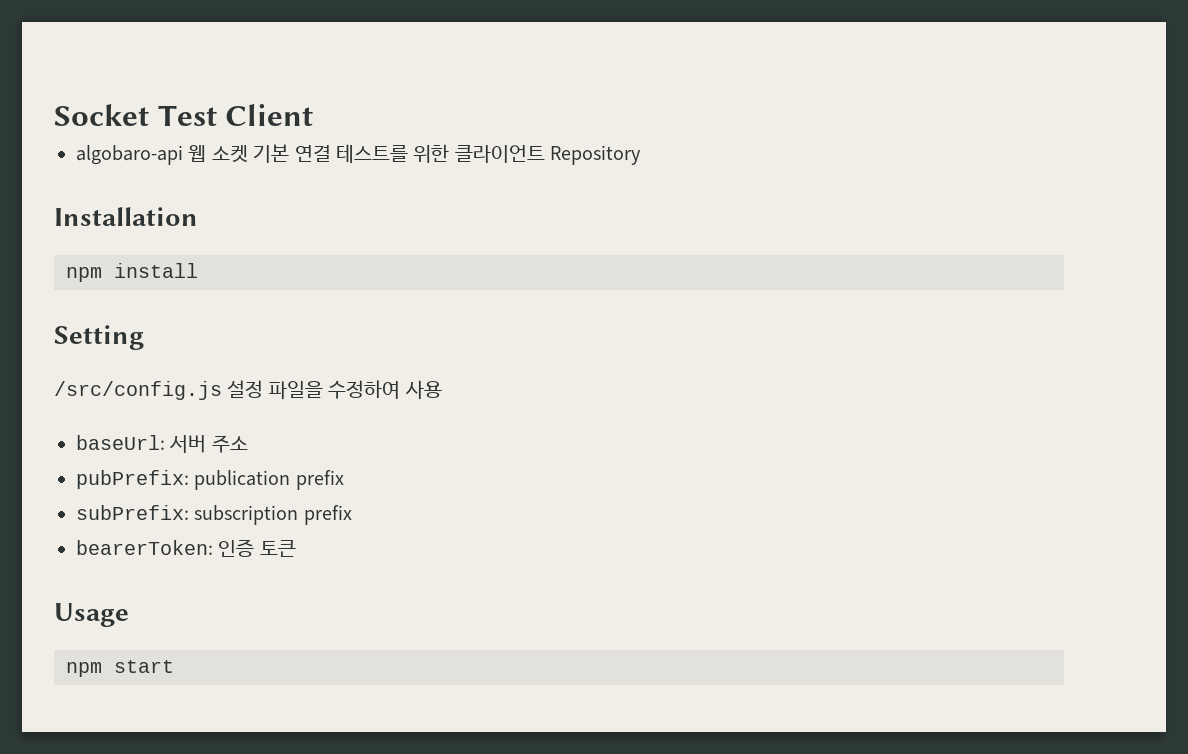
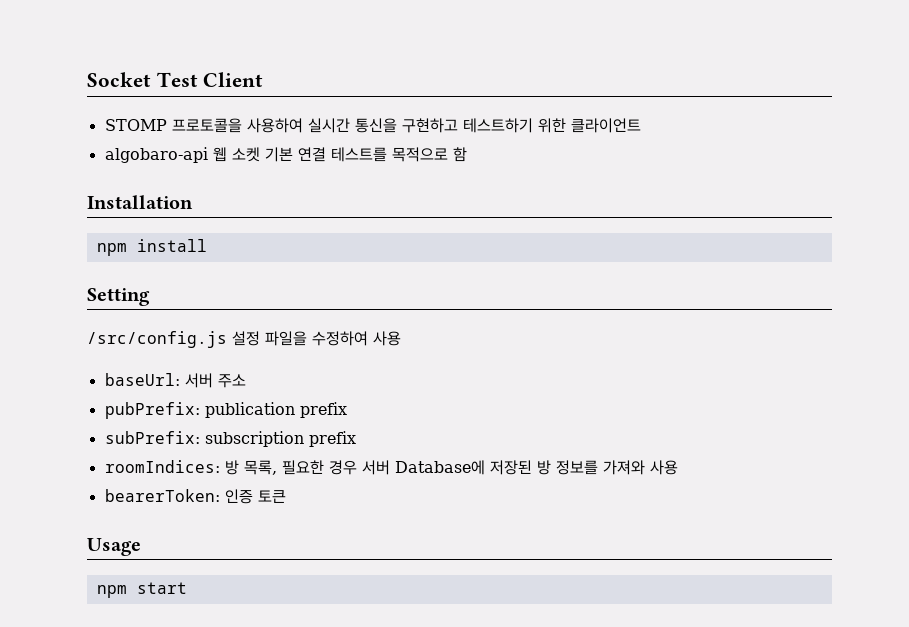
(314, 115) none -> [104,118,641,133] // STOMP 프로토콜을 사용하여 실시간 통신을 구현하고 테스트하기 위한 클라이언트
[413,144,642,165] 위한 클라이언트 Repository -> [391,147,467,162] 목적으로 함
(352, 515) none -> [104,460,678,475] // roomIndices: 방 목록, 필요한 경우 서버 Database에 저장된 방 정보를 가져와 사용

